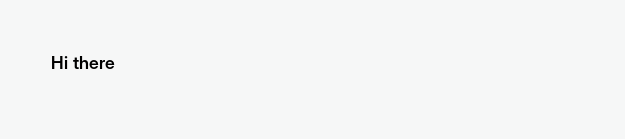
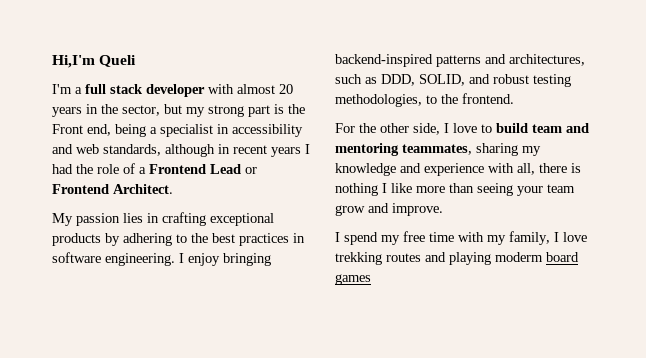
[51,56,115,69] Hi there -> [52,55,137,68] [52,84,293,97] [52,104,305,117] [52,124,303,137] [52,144,310,157] [52,163,257,174] [52,184,173,194] [52,212,274,226] [52,233,305,246] [52,252,271,266] [335,54,585,67] [335,74,571,87] [335,93,514,107] [335,123,589,135] [335,143,541,156] [335,163,581,176] [335,183,575,196] [335,203,443,216] [335,231,587,245] [335,252,579,265] [335,274,371,285] Hi,I'm Queli // I'm a full stack developer with almost 20 years in the sector, but my strong part is the Front end, being a specialist in accessibility and web standards, although in recent years I had the role of a Frontend Lead or Frontend Architect. // My passion lies in crafting exceptional products by adhering to the best practices in software engineering. I enjoy bringing backend-inspired patterns and architectures, such as DDD, SOLID, and robust testing methodologies, to the frontend. // For the other side, I love to build team and mentoring teammates, sharing my knowledge and experience with all, there is nothing I like more than seeing your team grow and improve. // I spend my free time with my family, I love trekking routes and playing moderm board games

